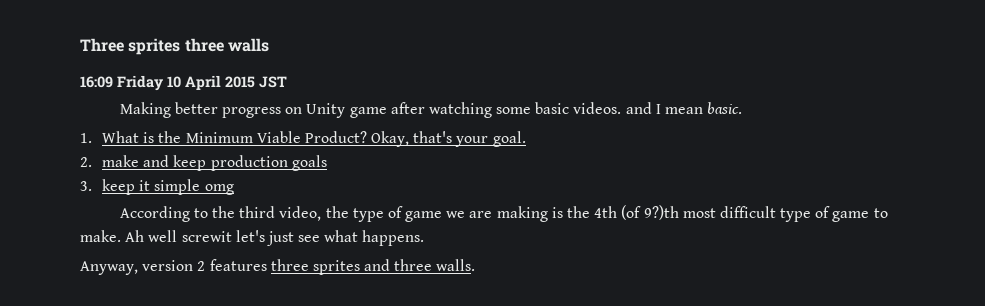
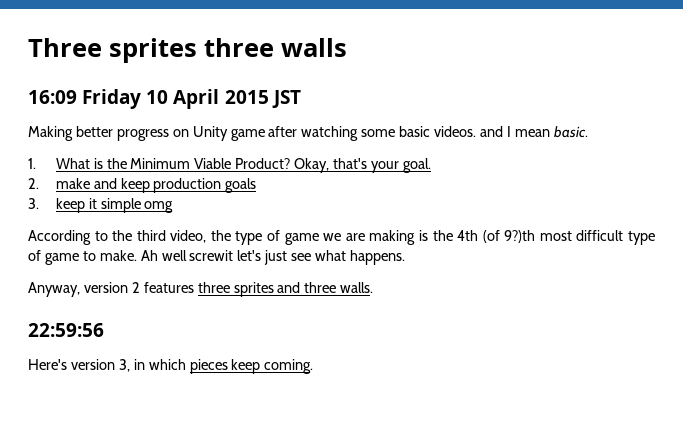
(476, 265) none -> [28,323,104,337] [28,359,314,374] // 22:59:56 // Here's version 3, in which pieces keep coming.

